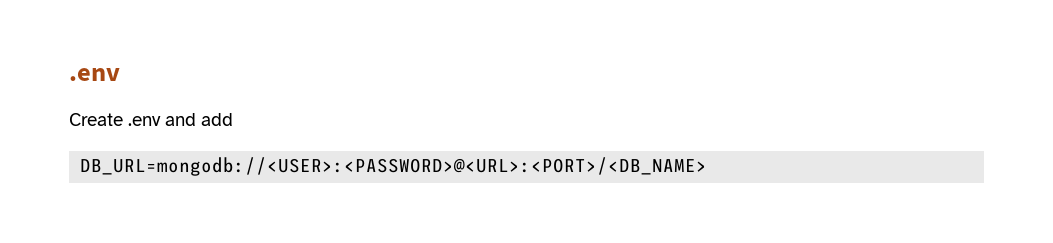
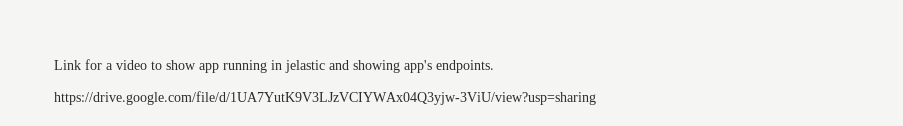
[69,68,120,81] [69,113,234,126] [80,157,708,176] .env // Create .env and add // DB_URL=mongodb://<USER>:<PASSWORD>@<URL>:<PORT>/<DB_NAME> -> [54,59,494,73] [54,91,596,105] Link for a video to show app running in jelastic and showing app's endpoints. // https://drive.google.com/file/d/1UA7YutK9V3LJzVCIYWAx04Q3yjw-3ViU/view?usp=sharing

